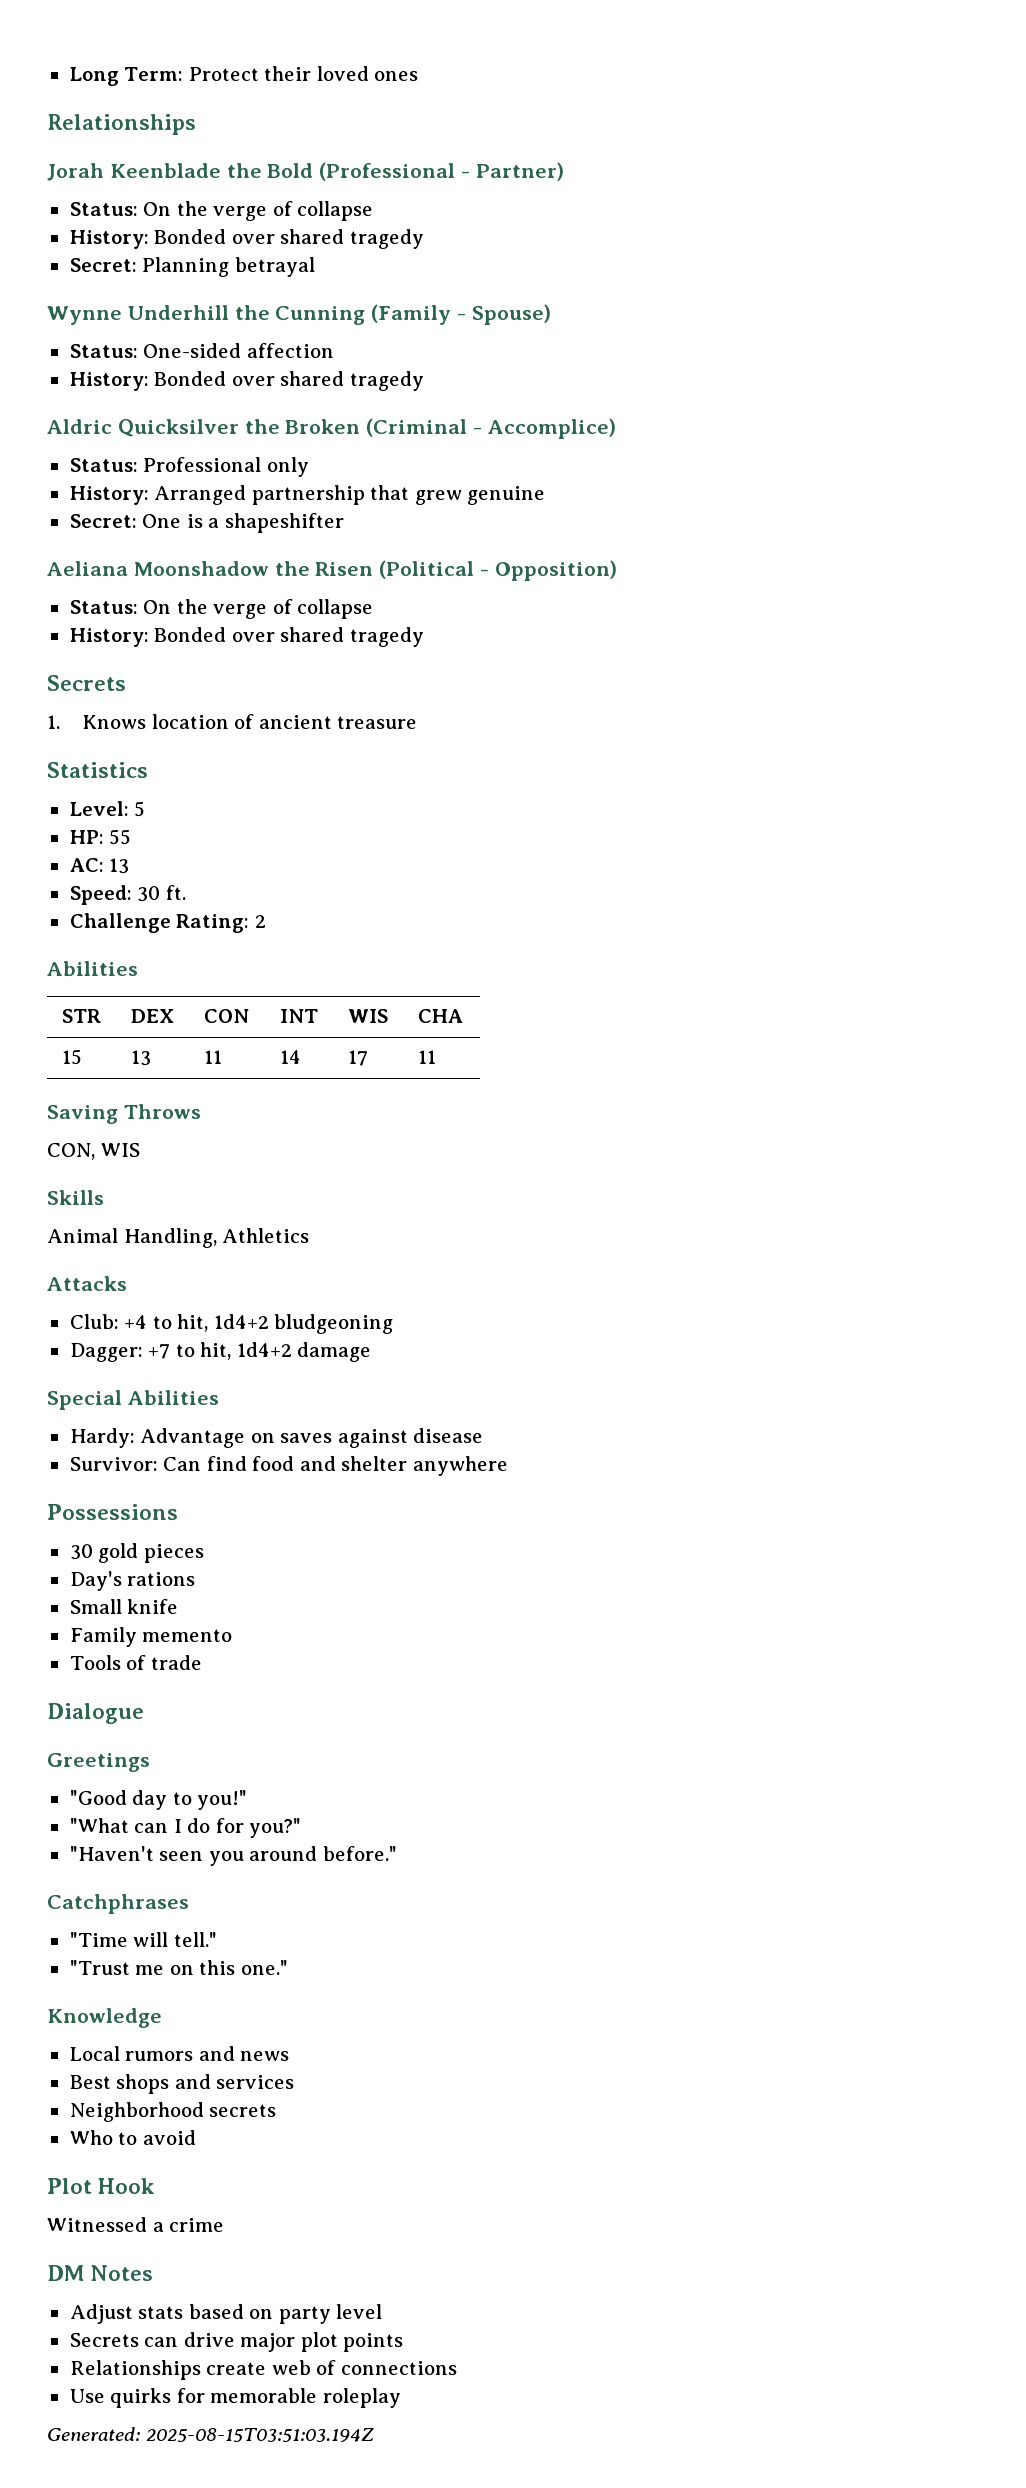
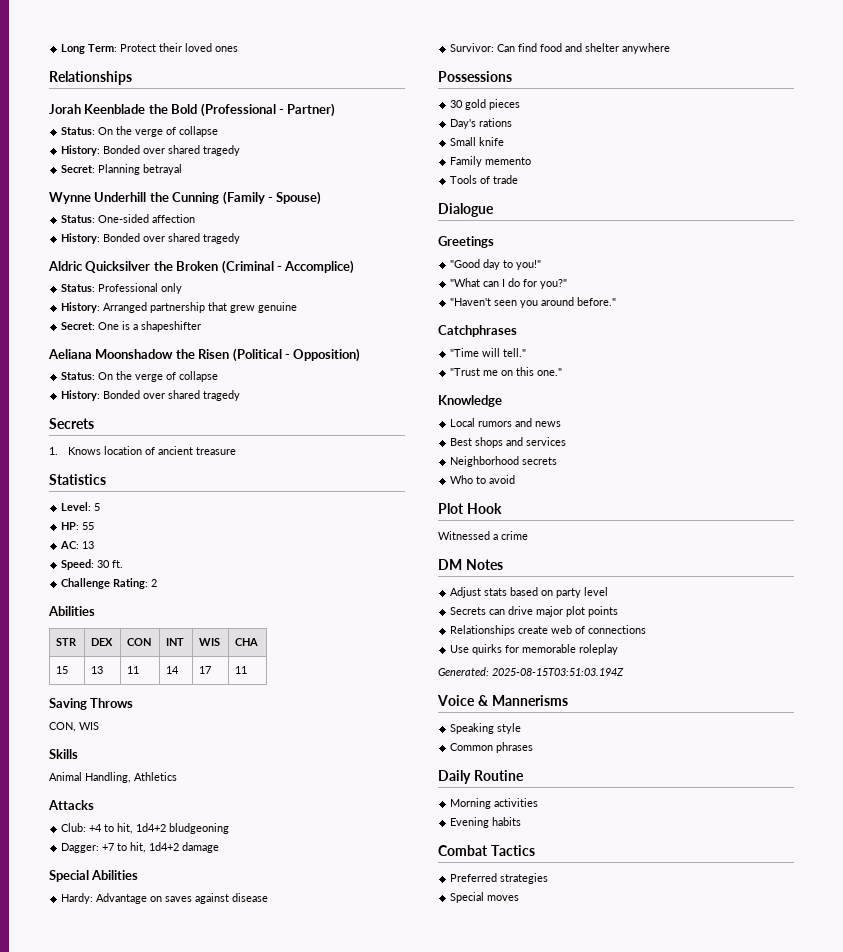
(374, 2435) none -> [437,695,568,706] [450,723,522,734] [450,742,534,753] [438,770,524,784] [450,798,539,809] [450,817,522,828] [438,845,535,856] [450,873,549,884] [450,892,520,903] // Voice & Mannerisms // Speaking style // Common phrases // Daily Routine // Morning activities // Evening habits // Combat Tactics // Preferred strategies // Special moves

